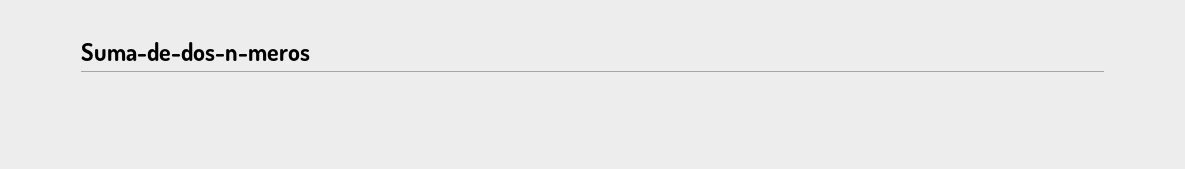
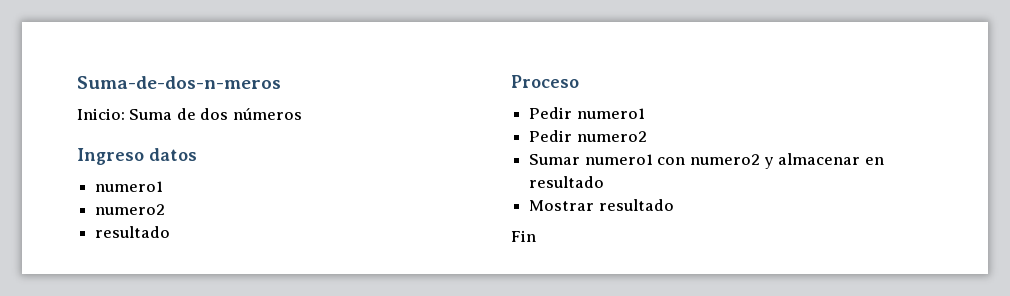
(310, 51) none -> [77,108,302,120] [77,148,197,165] [95,181,164,192] [95,204,166,215] [95,226,171,238] [511,75,579,88] [529,107,645,119] [529,130,647,142] [529,153,884,169] [529,176,605,188] [529,199,674,211] [511,230,536,242] // Inicio: Suma de dos números // Ingreso datos // numero1 // numero2 // resultado // Proceso // Pedir numero1 // Pedir numero2 // Sumar numero1 con numero2 y almacenar en resultado // Mostrar resultado // Fin

